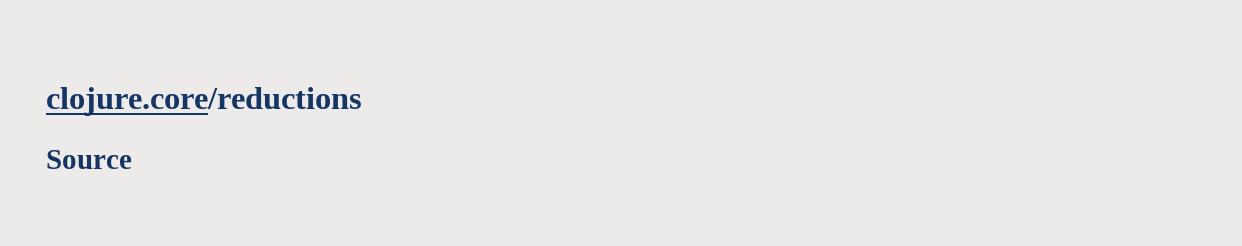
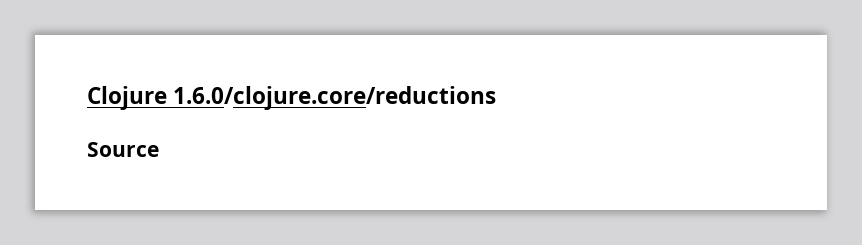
[46,87,362,116] clojure.core/reductions -> [87,86,497,110] Clojure 1.6.0/clojure.core/reductions

